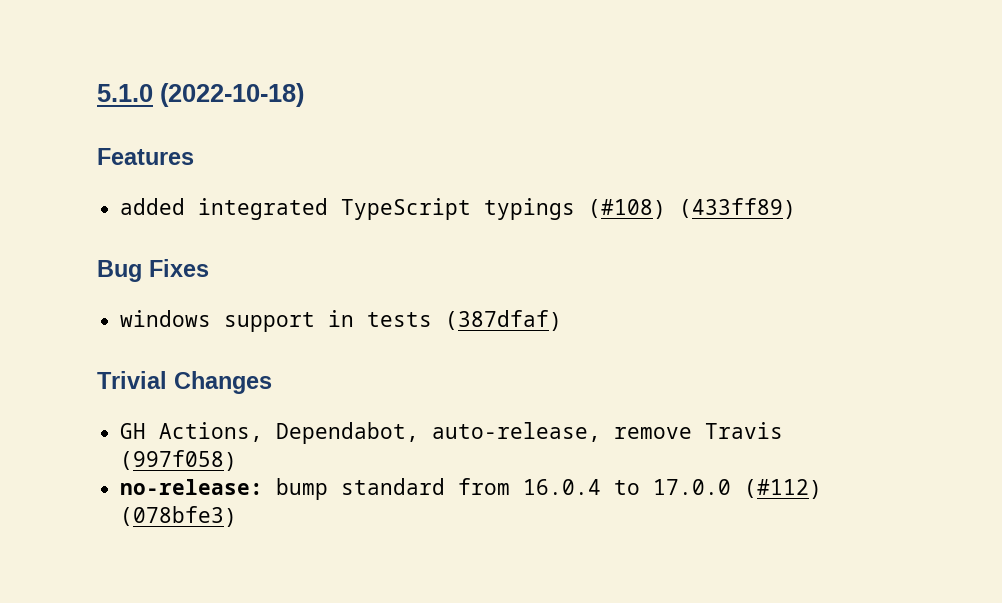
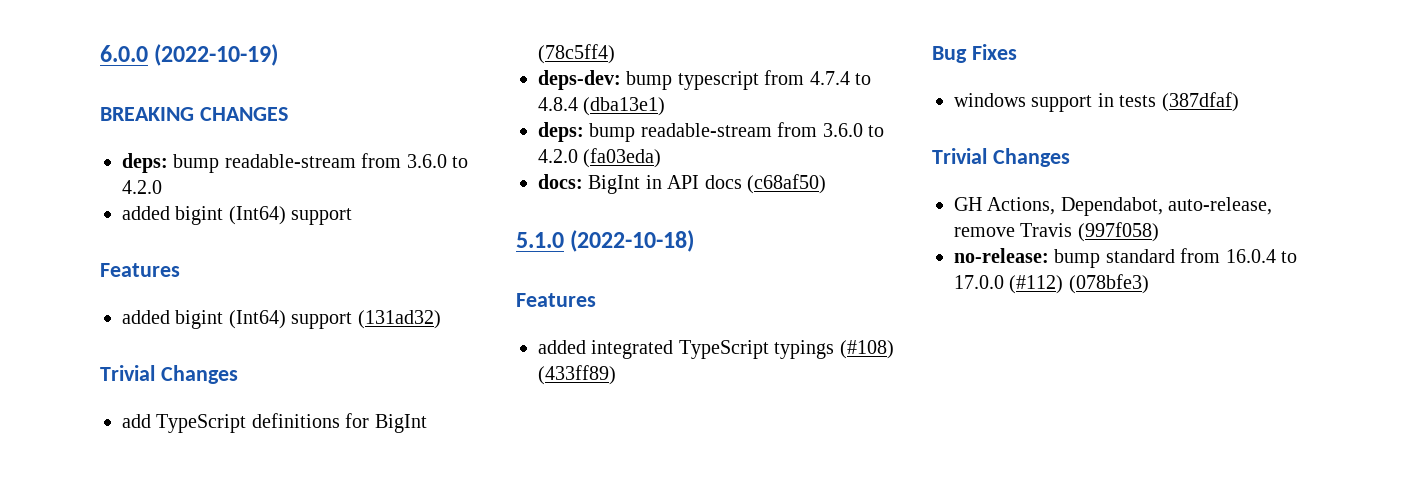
(97, 93) none -> [100,44,279,66] [100,107,288,121] [122,153,468,173] [122,180,162,194] [122,206,353,225] [100,263,180,277] [122,310,441,329] [100,365,238,384] [122,413,427,433] [538,44,615,64] [538,70,871,90] [538,97,666,116] [538,122,884,142] [538,148,662,168] [538,174,826,194] 6.0.0 (2022-10-19) // BREAKING CHANGES // deps: bump readable-stream from 3.6.0 to 4.2.0 // added bigint (Int64) support // Features // added bigint (Int64) support (131ad32) // Trivial Changes // add TypeScript definitions for BigInt (78c5ff4) // deps-dev: bump typescript from 4.7.4 to 4.8.4 (dba13e1) // deps: bump readable-stream from 3.6.0 to 4.2.0 (fa03eda) // docs: BigInt in API docs (c68af50) //

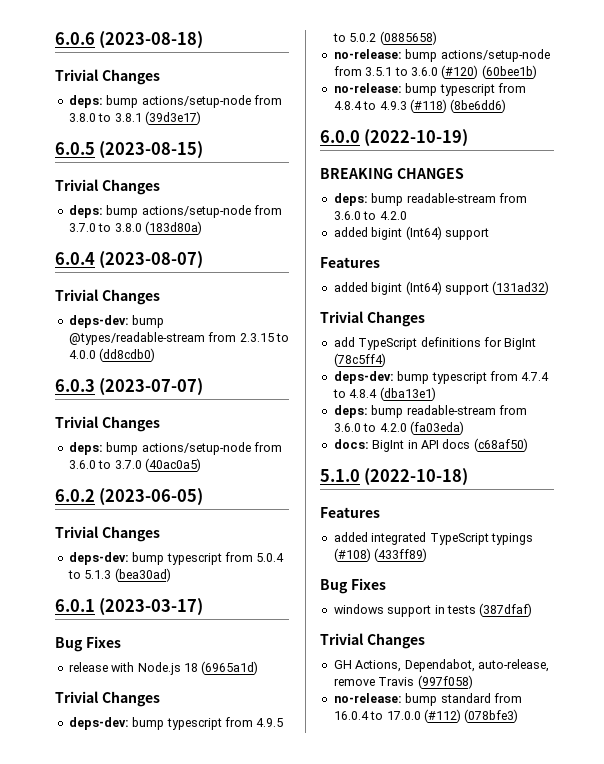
(100, 53) none -> [55,31,204,49] [55,69,160,85] [68,95,282,108] [68,111,201,125] [55,141,204,159] [55,179,160,195] [68,205,282,218] [68,221,202,235] [55,251,204,269] [55,289,160,305] [68,315,165,328] [68,332,289,345] [68,348,156,362] [55,378,204,396] [55,416,160,432] [68,442,282,455] [68,458,201,472] [55,488,204,506] [55,526,160,542] [68,552,285,565] [67,568,171,582] [55,598,204,616] [55,636,121,652] [68,661,259,675] [55,691,160,707] [68,717,284,730] [332,31,437,45] [333,49,550,62] [333,65,537,79] [333,83,526,96] [333,99,507,113] 6.0.6 (2023-08-18) // Trivial Changes // deps: bump actions/setup-node from 3.8.0 to 3.8.1 (39d3e17) // 6.0.5 (2023-08-15) // Trivial Changes // deps: bump actions/setup-node from 3.7.0 to 3.8.0 (183d80a) // 6.0.4 (2023-08-07) // Trivial Changes // deps-dev: bump @types/readable-stream from 2.3.15 to 4.0.0 (dd8cdb0) // 6.0.3 (2023-07-07) // Trivial Changes // deps: bump actions/setup-node from 3.6.0 to 3.7.0 (40ac0a5) // 6.0.2 (2023-06-05) // Trivial Changes // deps-dev: bump typescript from 5.0.4 to 5.1.3 (bea30ad) // 6.0.1 (2023-03-17) // Bug Fixes // release with Node.js 18 (6965a1d) // Trivial Changes // deps-dev: bump typescript from 4.9.5 to 5.0.2 (0885658) // no-release: bump actions/setup-node from 3.5.1 to 3.6.0 (#120) (60bee1b) // no-release: bump typescript from 4.8.4 to 4.9.3 (#118) (8be6dd6) //

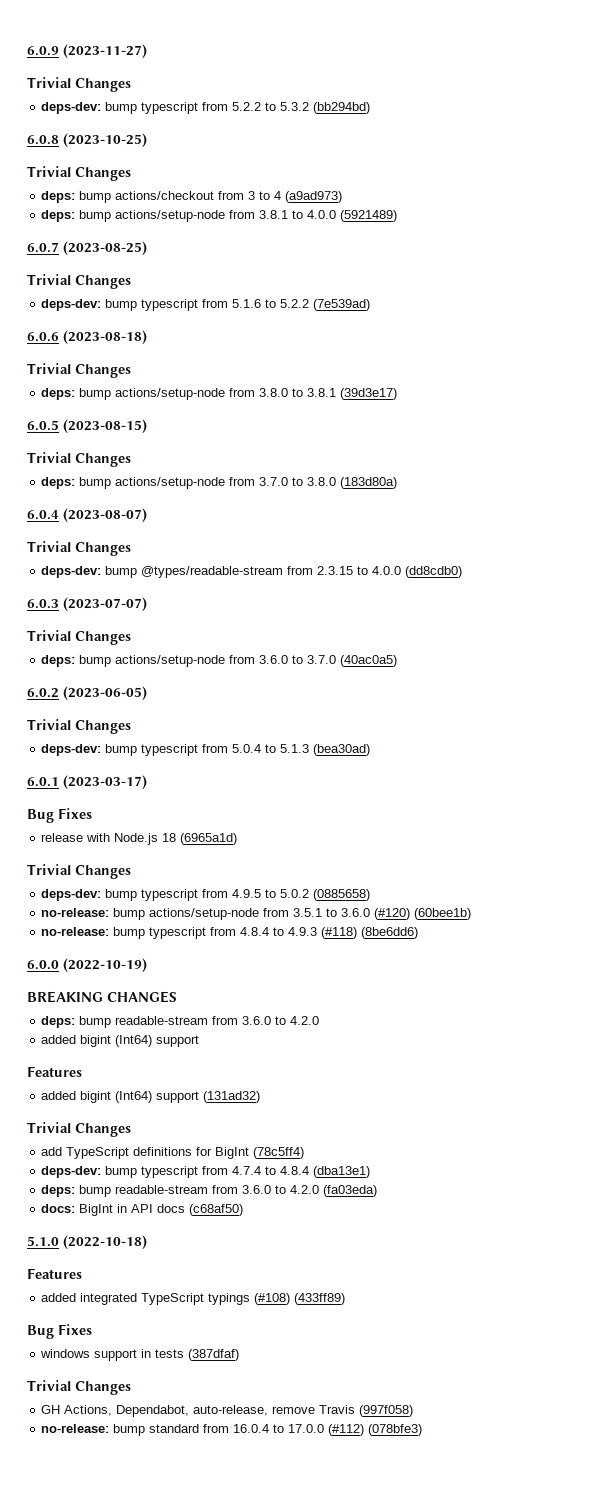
(55, 38) none -> [27,44,148,59] [27,77,131,92] [41,102,371,114] [27,133,148,148] [27,166,131,181] [41,191,343,203] [41,210,398,222] [27,241,148,256] [27,274,131,289] [41,299,371,311] 6.0.9 (2023-11-27) // Trivial Changes // deps-dev: bump typescript from 5.2.2 to 5.3.2 (bb294bd) // 6.0.8 (2023-10-25) // Trivial Changes // deps: bump actions/checkout from 3 to 4 (a9ad973) // deps: bump actions/setup-node from 3.8.1 to 4.0.0 (5921489) // 6.0.7 (2023-08-25) // Trivial Changes // deps-dev: bump typescript from 5.1.6 to 5.2.2 (7e539ad) //

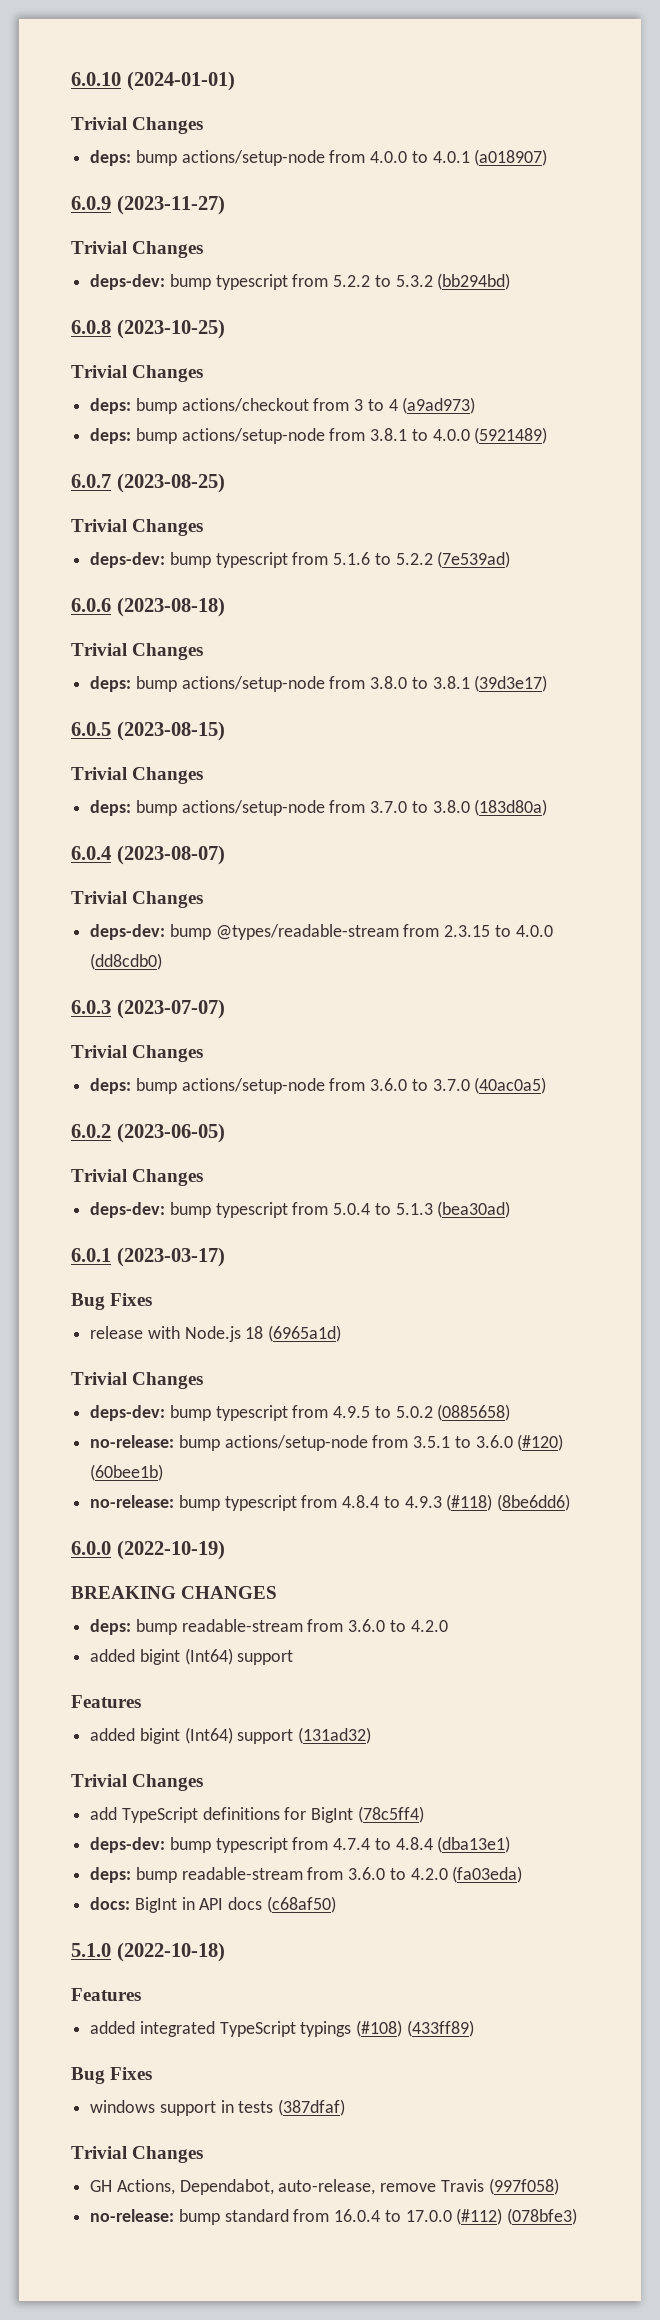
(27, 51) none -> [71,71,235,91] [71,117,204,134] [90,149,548,166] 6.0.10 (2024-01-01) // Trivial Changes // deps: bump actions/setup-node from 4.0.0 to 4.0.1 (a018907) //

